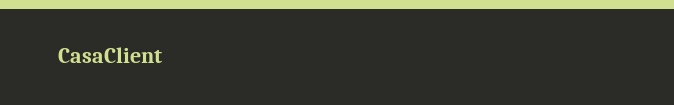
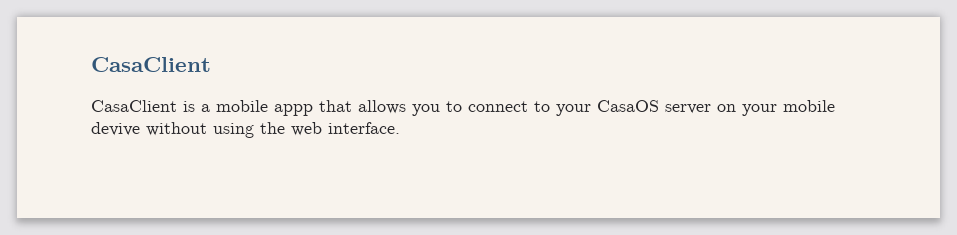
[58,47,162,63] CasaClient -> [91,57,211,72] [91,100,835,116] [91,122,400,138] CasaClient // CasaClient is a mobile appp that allows you to connect to your CasaOS server on your mobile devive without using the web interface.

